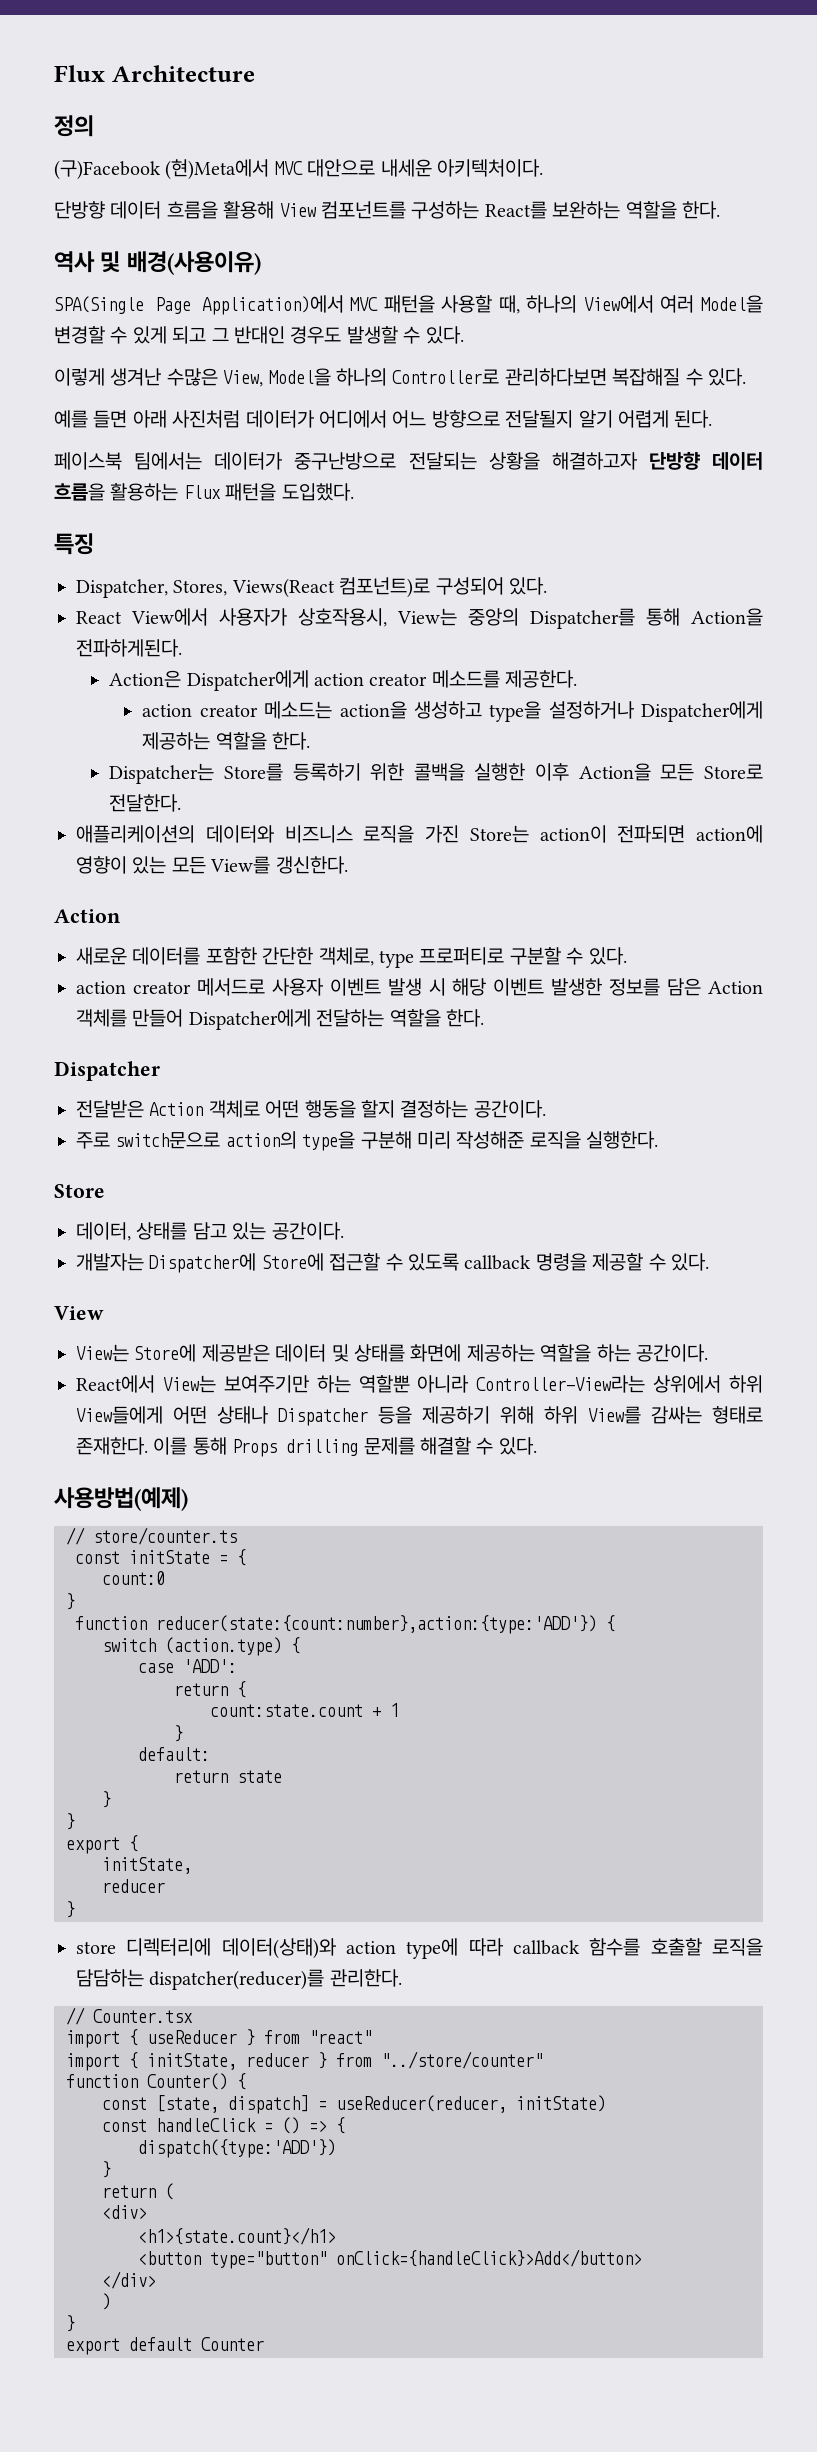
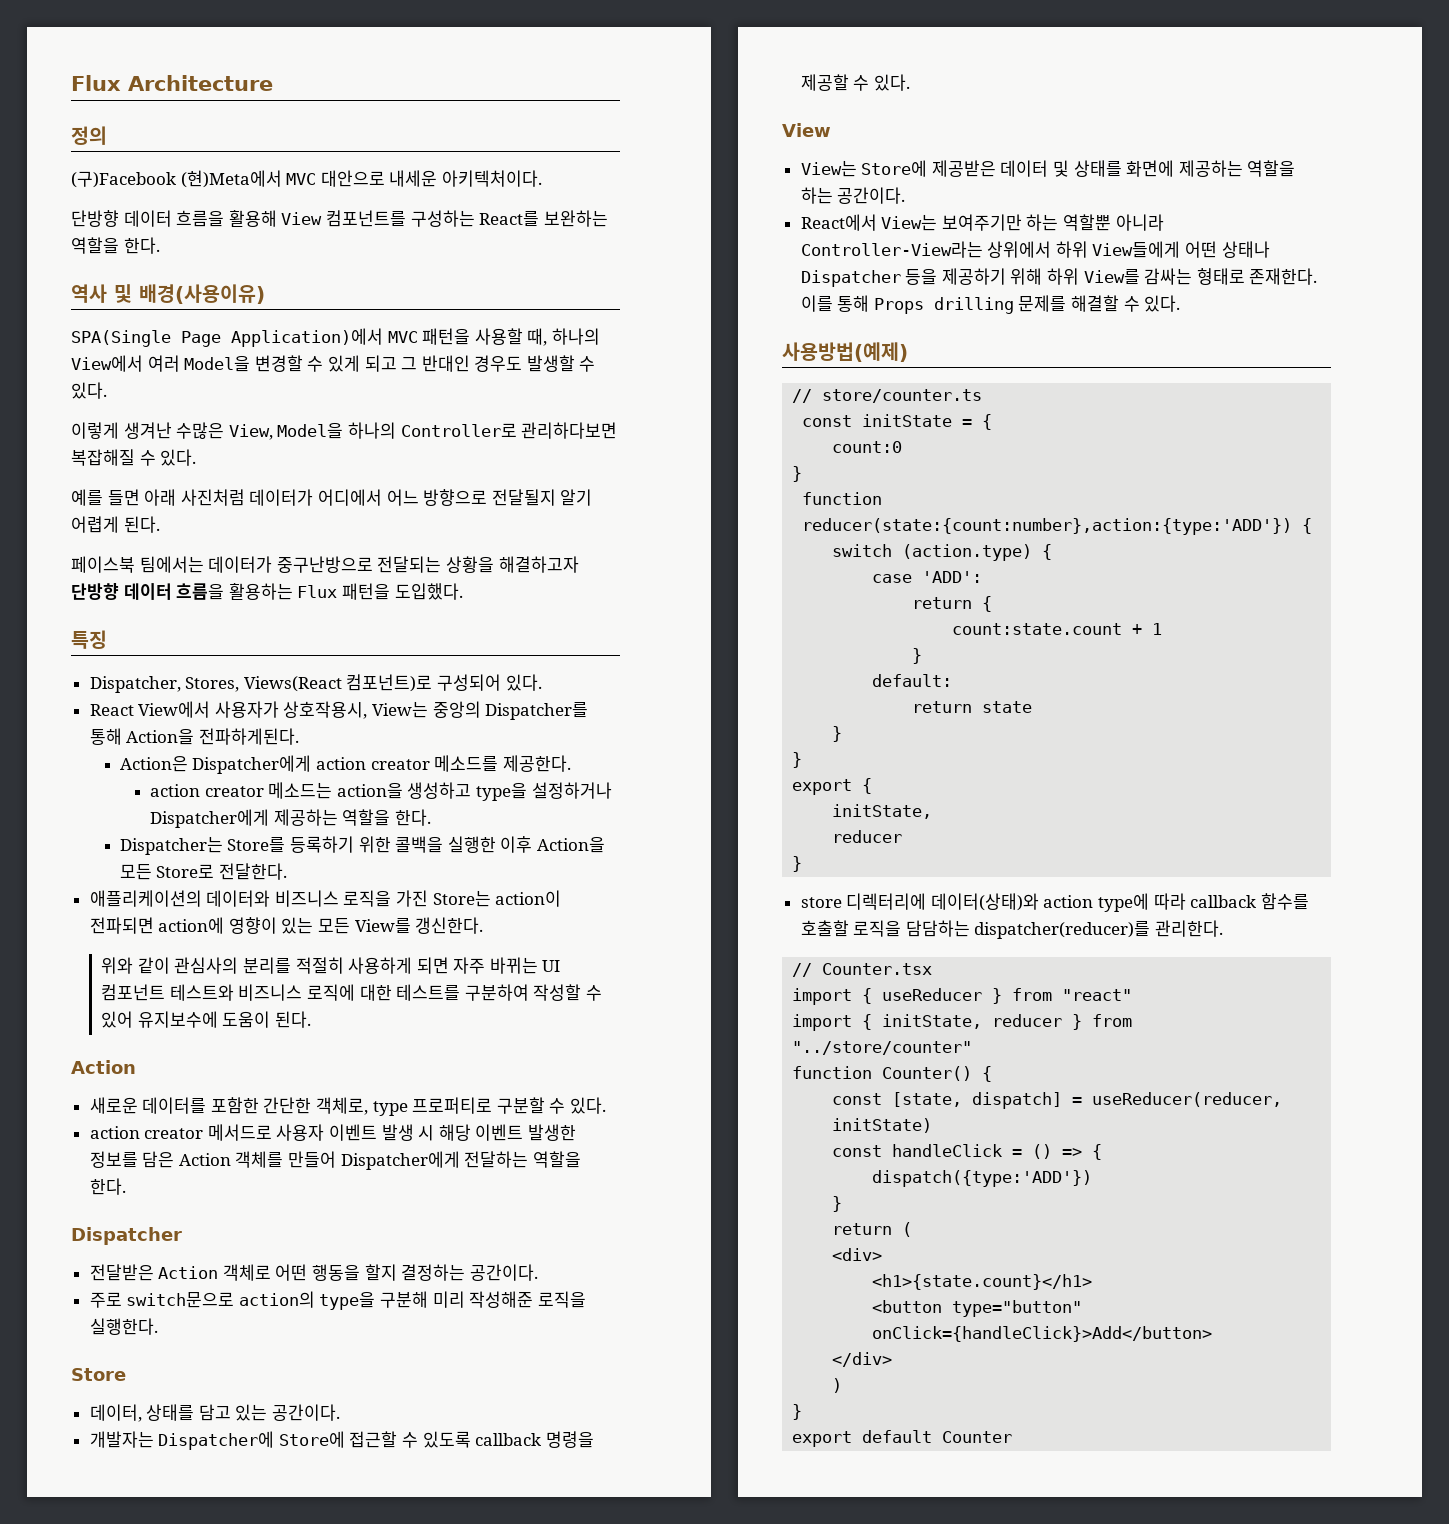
(348, 865) none -> [101,957,561,974] [101,984,602,1001] [101,1011,311,1028] // 위와 같이 관심사의 분리를 적절히 사용하게 되면 자주 바뀌는 UI 컴포넌트 테스트와 비즈니스 로직에 대한 테스트를 구분하여 작성할 수 있어 유지보수에 도움이 된다.

